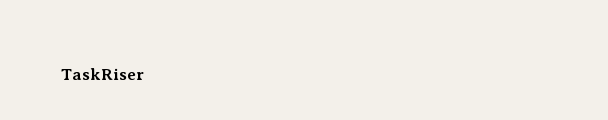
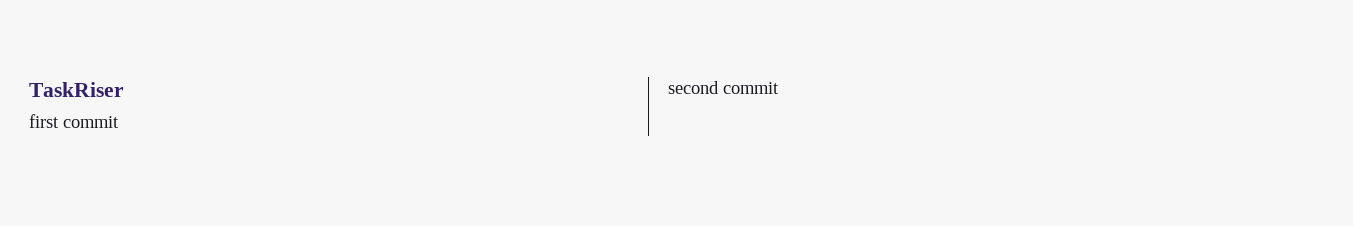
(144, 74) none -> [29,114,119,128] [668,81,779,94] // first commit // second commit

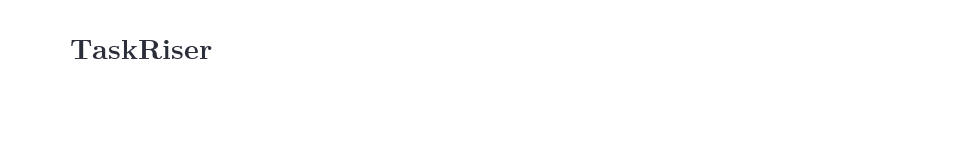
[29,114,119,128] [668,81,779,94] // first commit // second commit -> (212, 49) none

